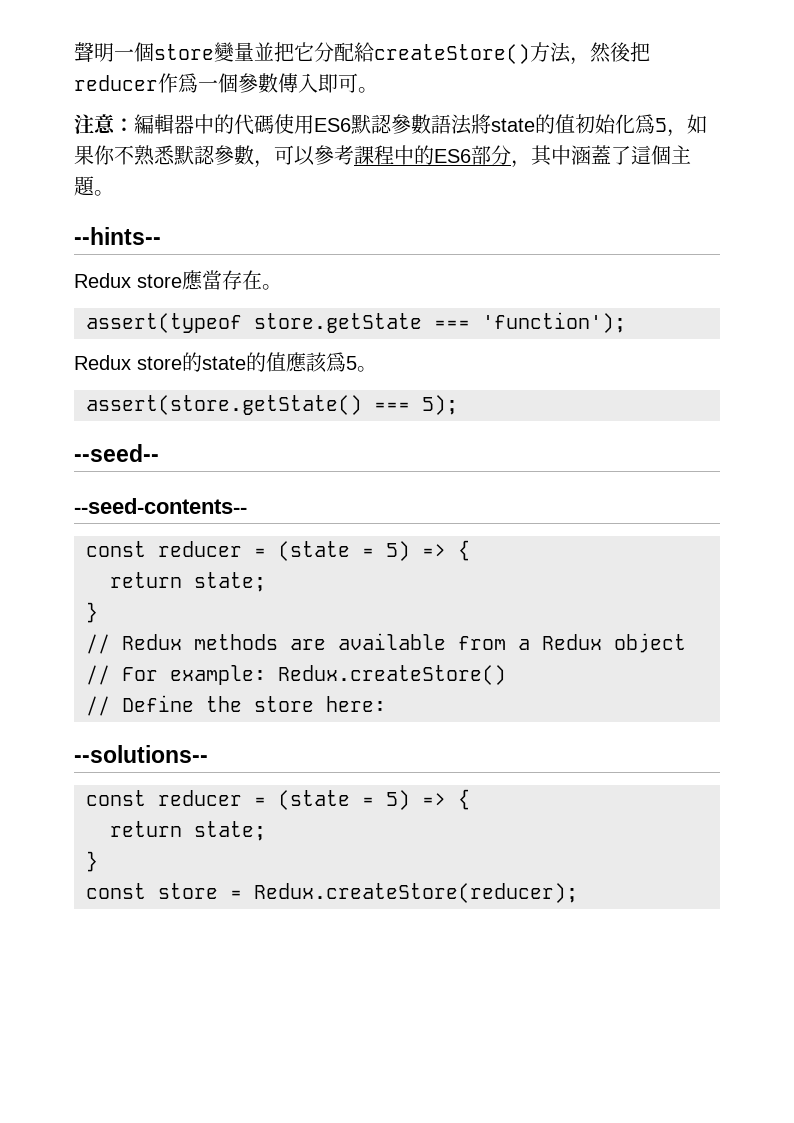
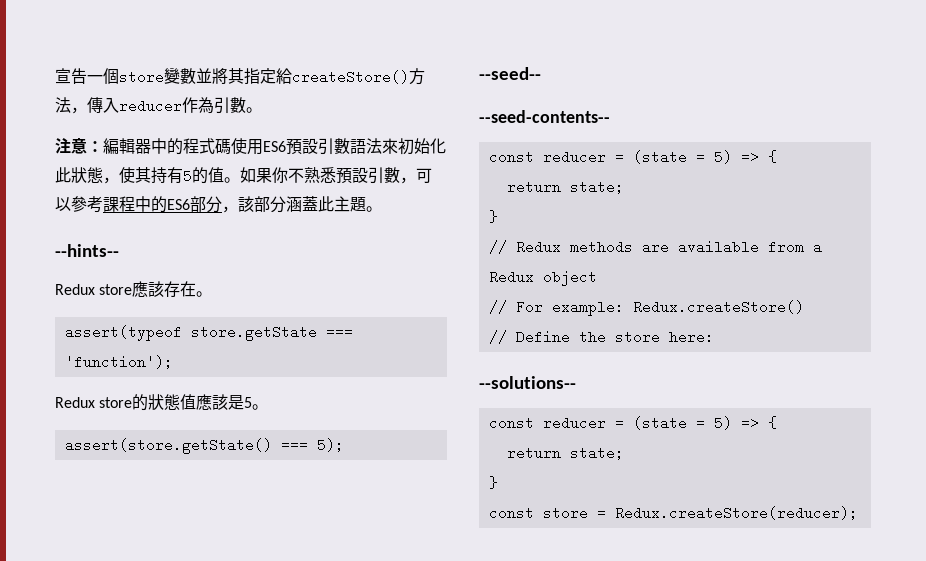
[74,42,114,62] 聲明 -> [55,68,87,84] 宣告
[234,42,650,65] [74,73,358,93] 量並把它分配給createStore()方法，然後把reducer作爲一個參數傳入即可 -> [180,68,425,85] [55,97,246,114] 數並將其指定給createStore()方法，傳入reducer作為引數
[234,114,254,135] 代 -> [183,138,215,154] 程式
[351,114,687,137] 默認參數語法將state的值初始化爲5， -> [286,138,446,155] [55,167,240,184] 預設引數語法來初始化此狀態，使其持有5的值。
[174,145,234,165] 默認參 -> [336,167,384,184] 預設引
[531,145,671,166] 其中涵蓋了這個 -> [238,196,334,213] 該部分涵蓋此
[202,270,222,290] 當 -> [148,281,165,297] 該
[202,352,346,373] state的值應該爲 -> [148,394,245,410] 狀態值應該是

